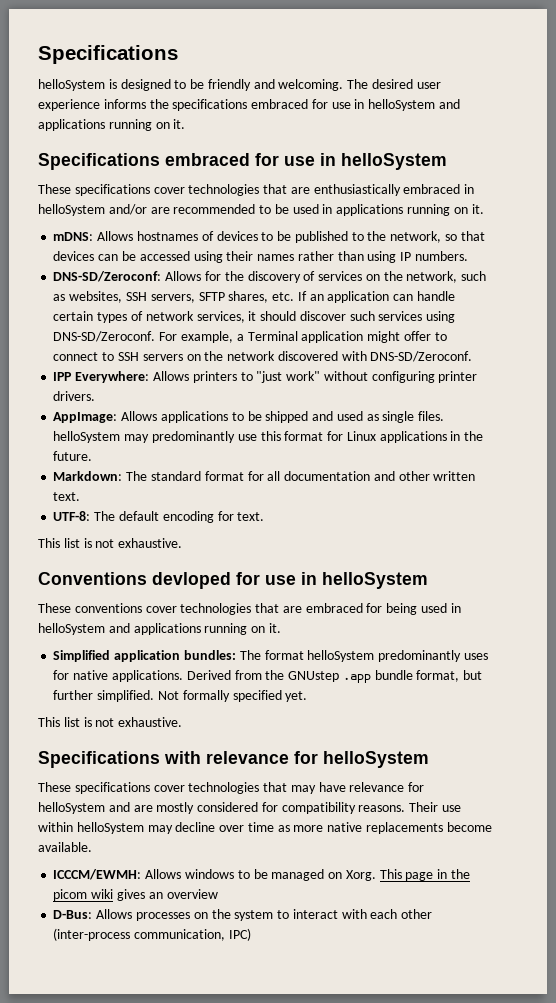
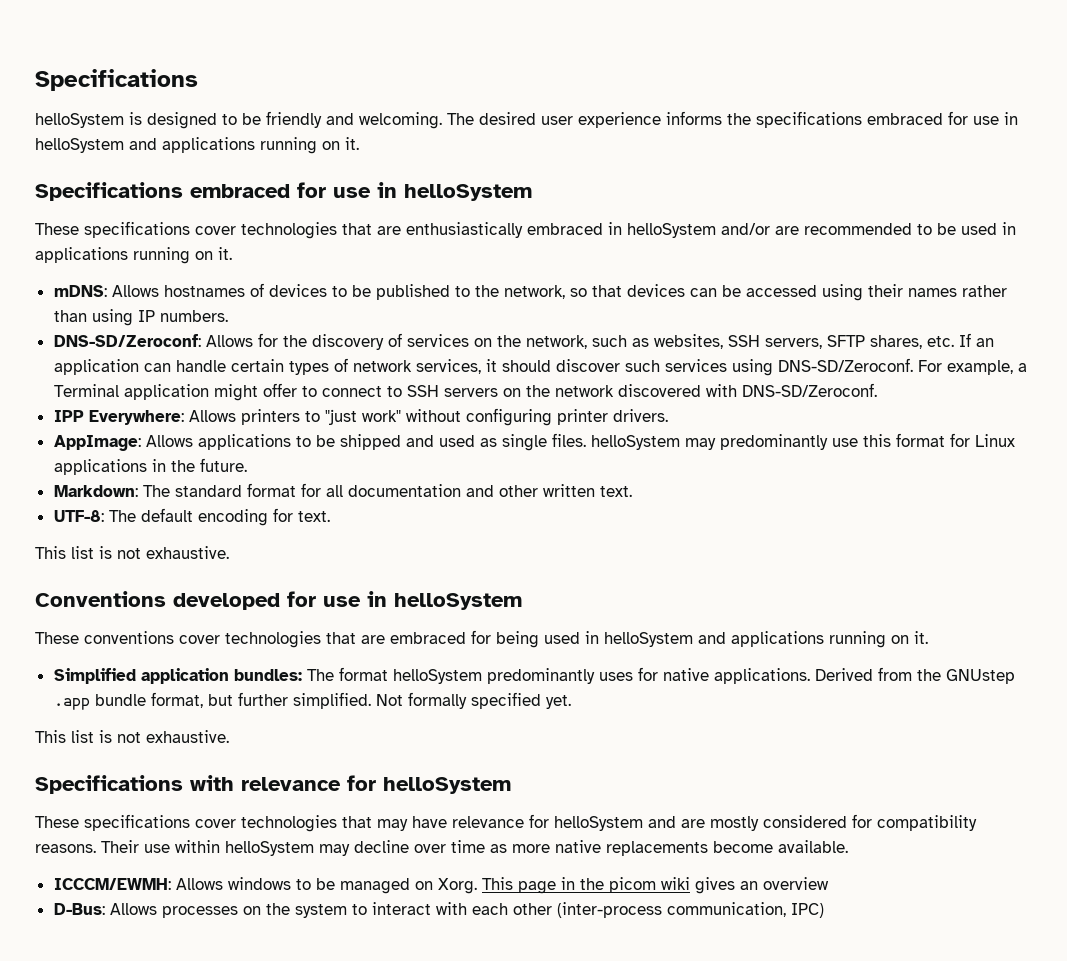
[152,572,231,589] devloped -> [173,593,280,610] developed

